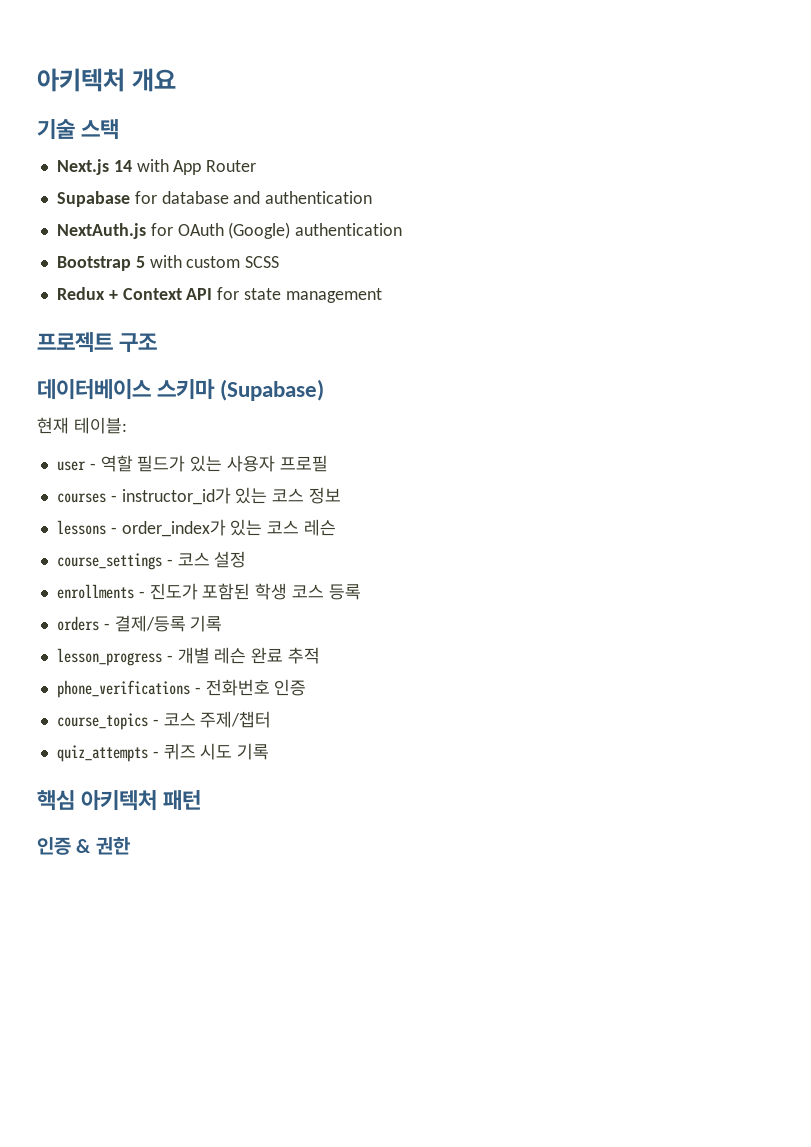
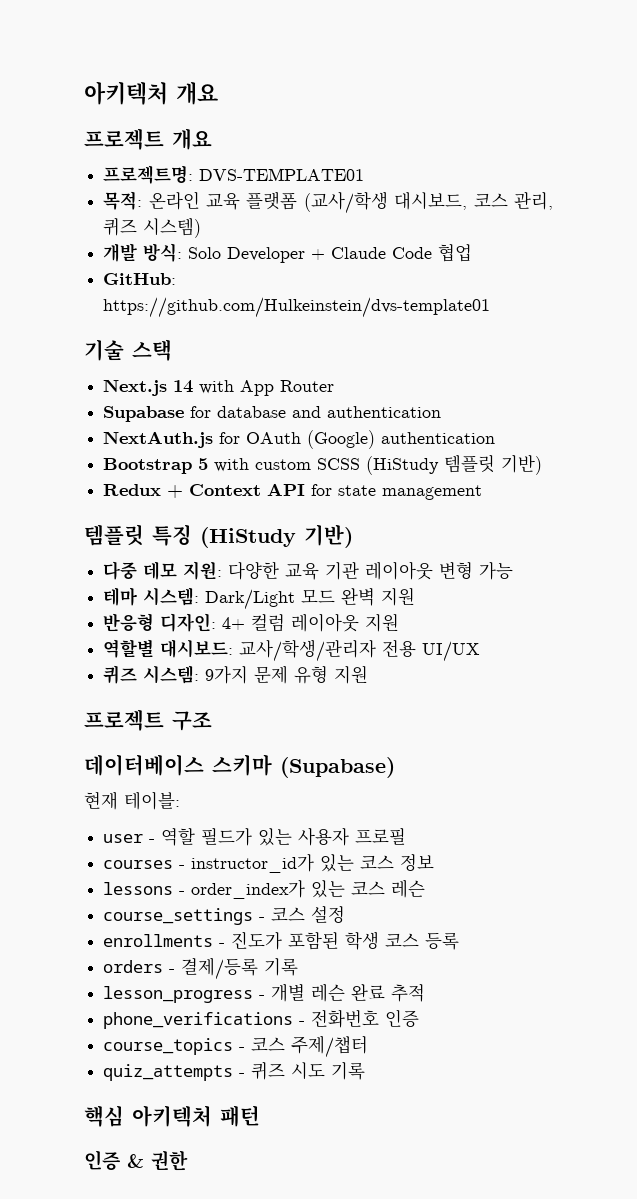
(176, 80) none -> [84,128,212,150] [103,165,365,184] [103,191,553,214] [103,218,202,238] [103,243,473,263] [103,273,177,285] [103,297,491,318] // 프로젝트 개요 // 프로젝트명: DVS-TEMPLATE01 // 목적: 온라인 교육 플랫폼 (교사/학생 대시보드, 코스 관리, 퀴즈 시스템) // 개발 방식: Solo Developer + Claude Code 협업 // GitHub: https://github.com/Hulkeinstein/dvs-template01
(280, 262) none -> [366,454,543,475] (HiStudy 템플릿 기반)
(382, 295) none -> [84,524,353,548] [103,561,514,580] [103,587,416,610] [103,613,400,632] [103,639,481,662] [103,665,369,684] // 템플릿 특징 (HiStudy 기반) // 다중 데모 지원: 다양한 교육 기관 레이아웃 변형 가능 // 테마 시스템: Dark/Light 모드 완벽 지원 // 반응형 디자인: 4+ 컬럼 레이아웃 지원 // 역할별 대시보드: 교사/학생/관리자 전용 UI/UX // 퀴즈 시스템: 9가지 문제 유형 지원

